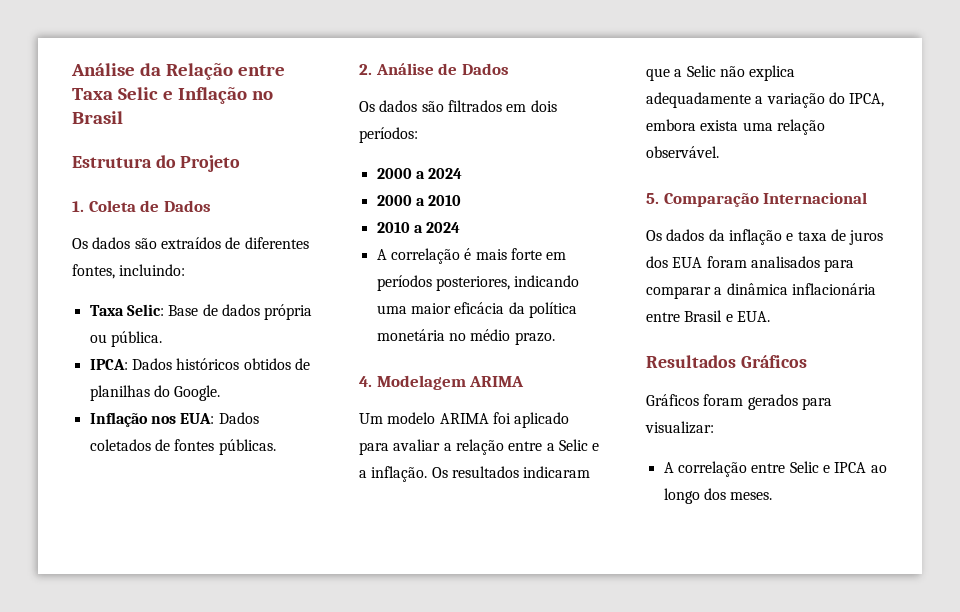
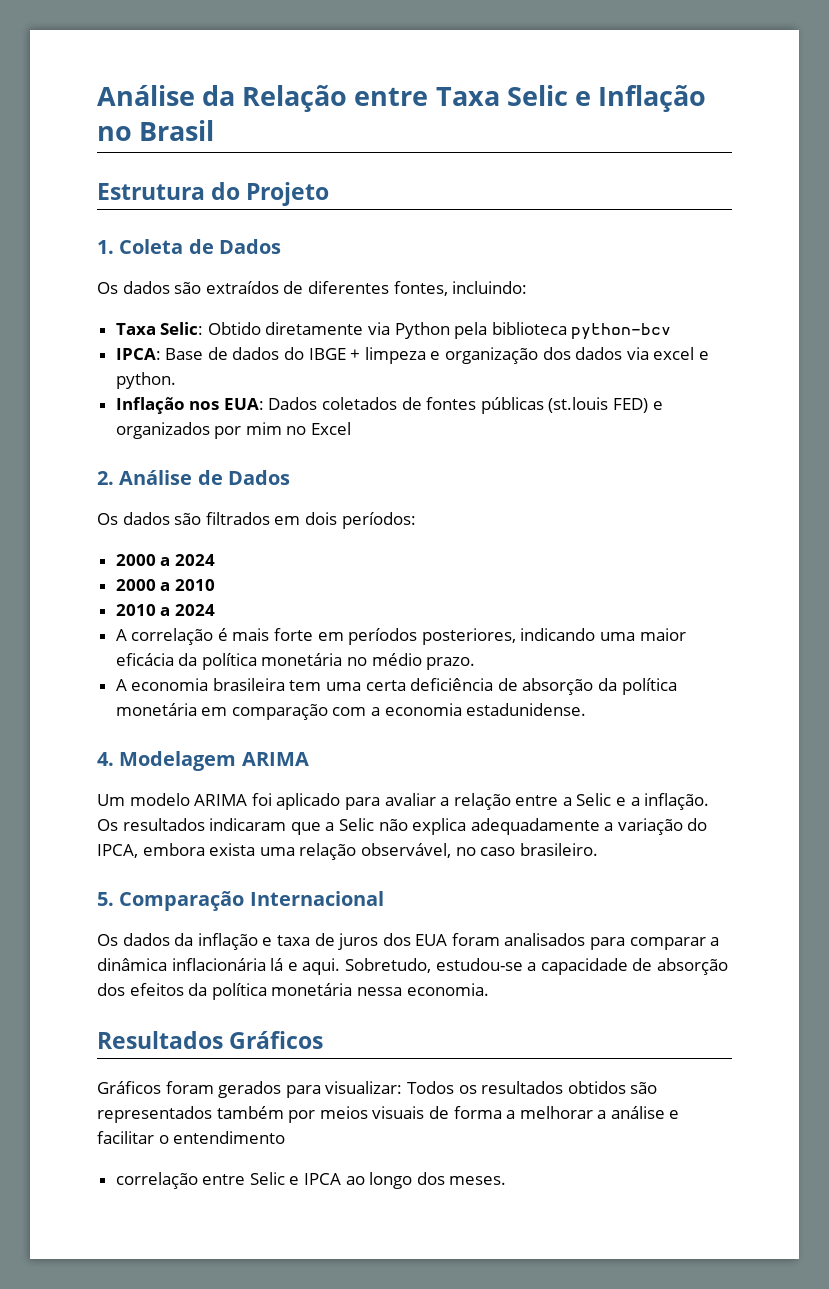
[168,304,313,320] [89,331,162,347] [89,358,310,370] [89,385,221,401] Base de dados própria ou pública. // IPCA: Dados históricos obtidos de planilhas do Google. -> [207,322,672,340] [115,347,709,364] [115,372,176,389] Obtido diretamente via Python pela biblioteca python-bcv // IPCA: Base de dados do IBGE + limpeza e organização dos dados via excel e python.
[218,439,276,455] públicas. -> [480,397,663,414] [115,422,352,439] públicas (st.louis FED) e organizados por mim no Excel
(555, 338) none -> [115,678,677,695] [115,703,587,720] // A economia brasileira tem uma certa deficiência de absorção da política monetária em comparação com a economia estadunidense.
[646,146,719,158] observável. -> [360,843,598,858] observável, no caso brasileiro.
[646,310,770,322] entre Brasil e EUA. -> [270,958,728,975] [97,983,489,1000] lá e aqui. Sobretudo, estudou-se a capacidade de absorção dos efeitos da política monetária nessa economia.
[663,462,674,473] // A -> [406,1081,658,1094] [97,1106,680,1123] [97,1131,286,1144] Todos os resultados obtidos são representados também por meios visuais de forma a melhorar a análise e facilitar o entendimento //

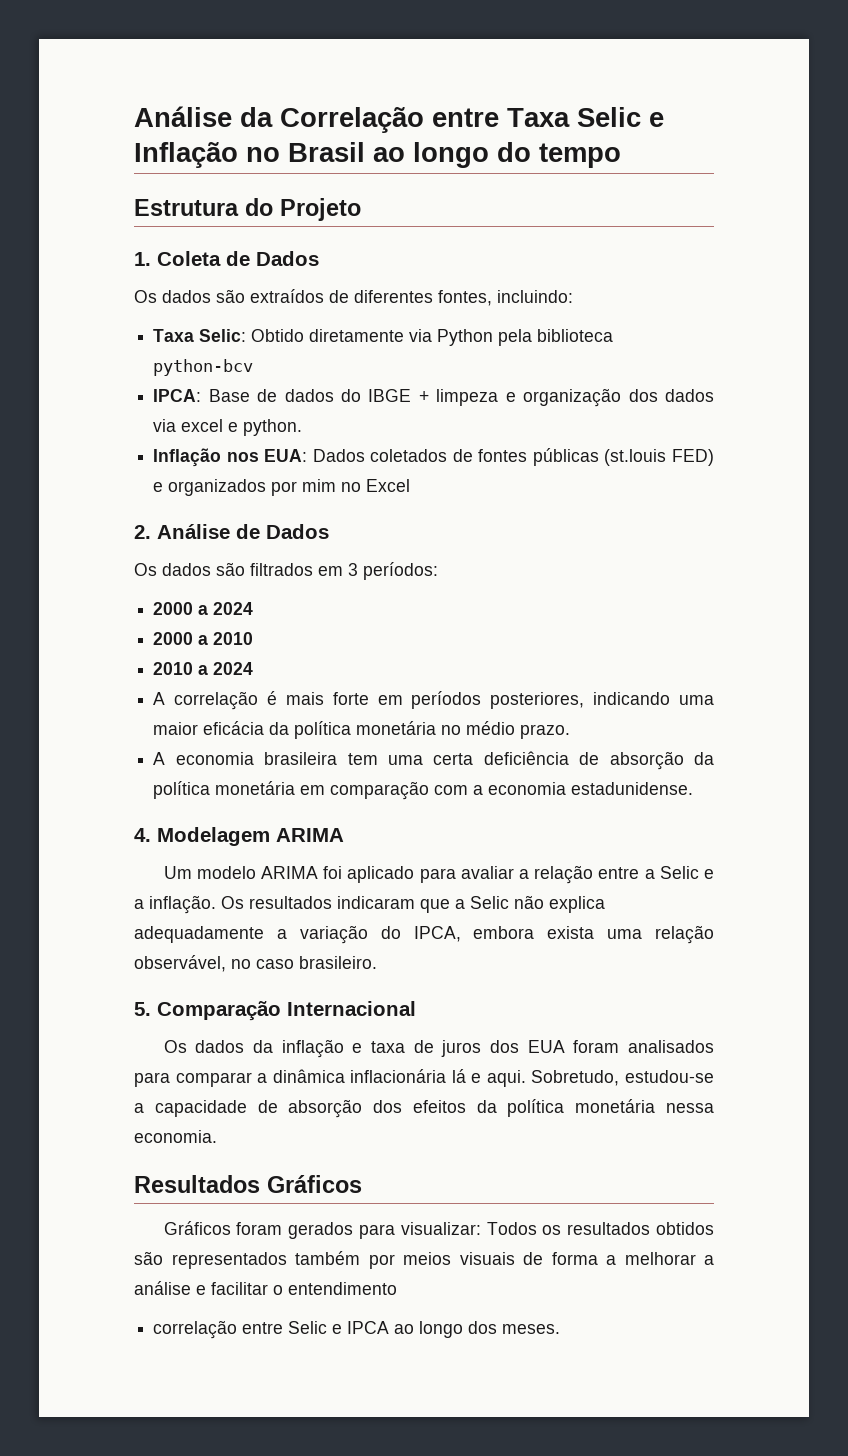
[242,85,348,112] Relação -> [280,107,424,133] Correlação
(215, 130) none -> [373,142,621,168] ao longo do tempo
[304,512,337,525] dois -> [348,563,358,576] 3

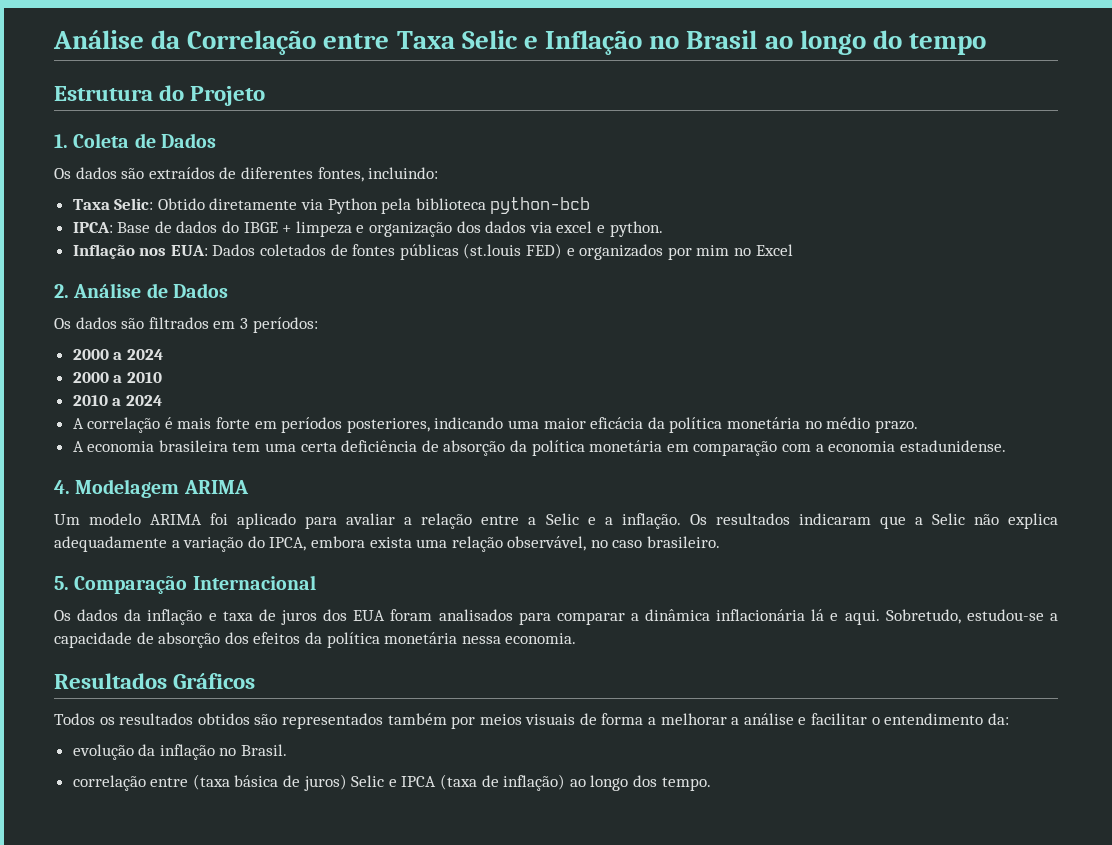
[153,359,254,376] python-bcv -> [490,197,591,214] python-bcb
[163,1221,481,1239] Gráficos foram gerados para visualizar: -> (256, 681) none
[153,1320,390,1339] // correlação entre Selic e IPCA -> [987,713,1009,725] [72,744,288,760] [72,774,566,791] da: // evolução da inflação no Brasil. // correlação entre (taxa básica de juros) Selic e IPCA (taxa de inflação)
[502,1324,561,1334] meses. -> [661,777,711,791] tempo.

